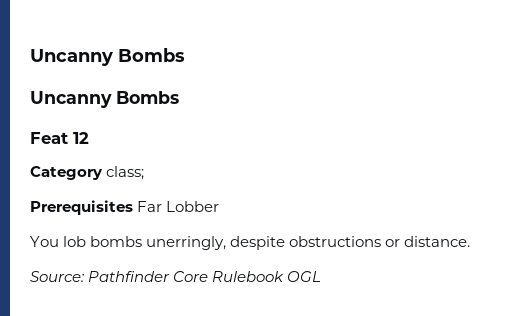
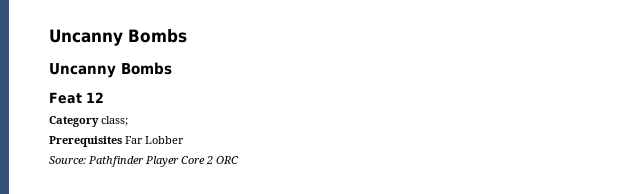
[30,236,471,250] [30,271,322,282] You lob bombs unerringly, despite obstructions or distance. // Source: Pathfinder Core Rulebook OGL -> [49,156,239,167] Source: Pathfinder Player Core 2 ORC

